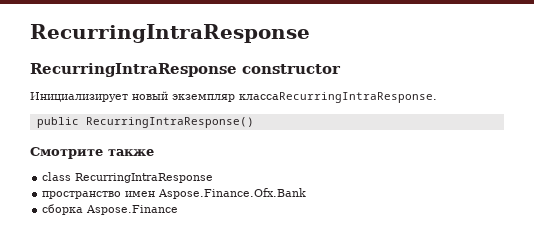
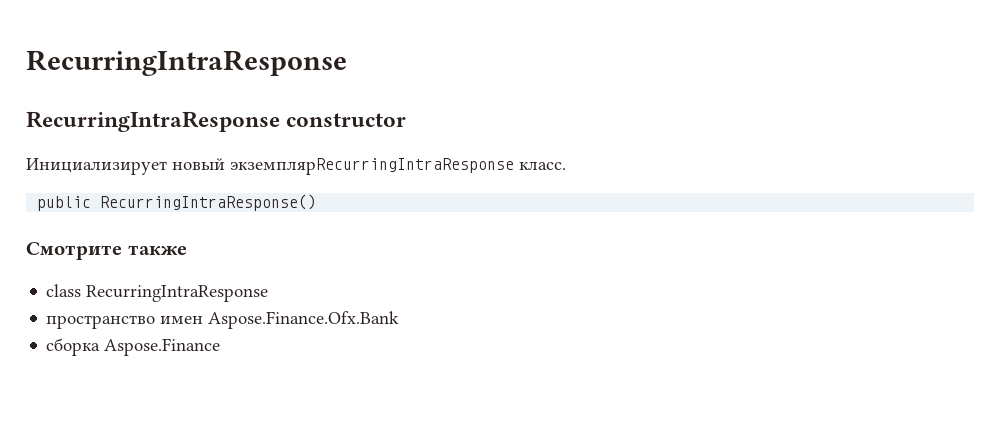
[172,92,437,103] экземпляр классаRecurringIntraResponse. -> [230,158,566,175] экземплярRecurringIntraResponse класс.

